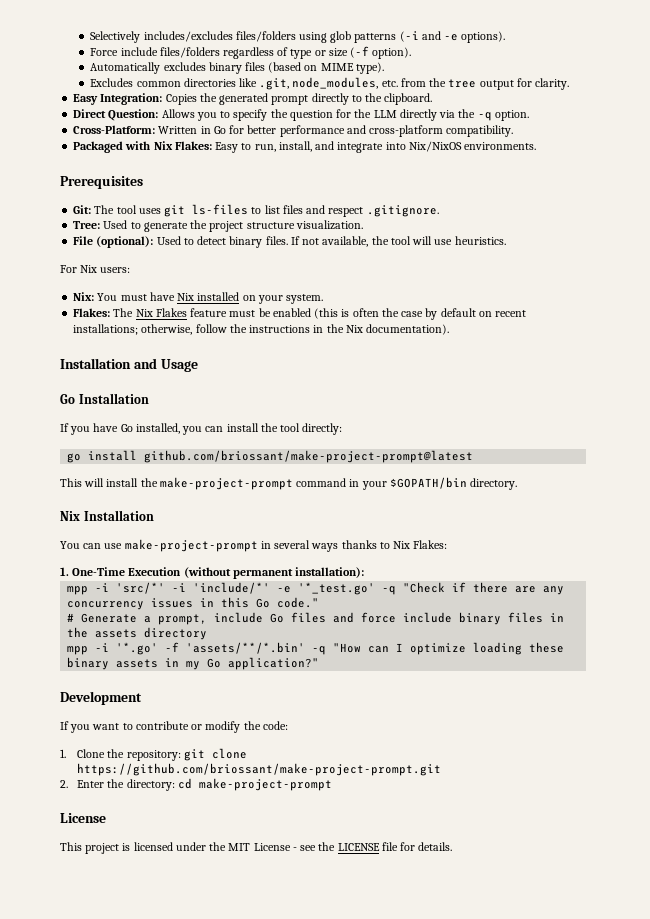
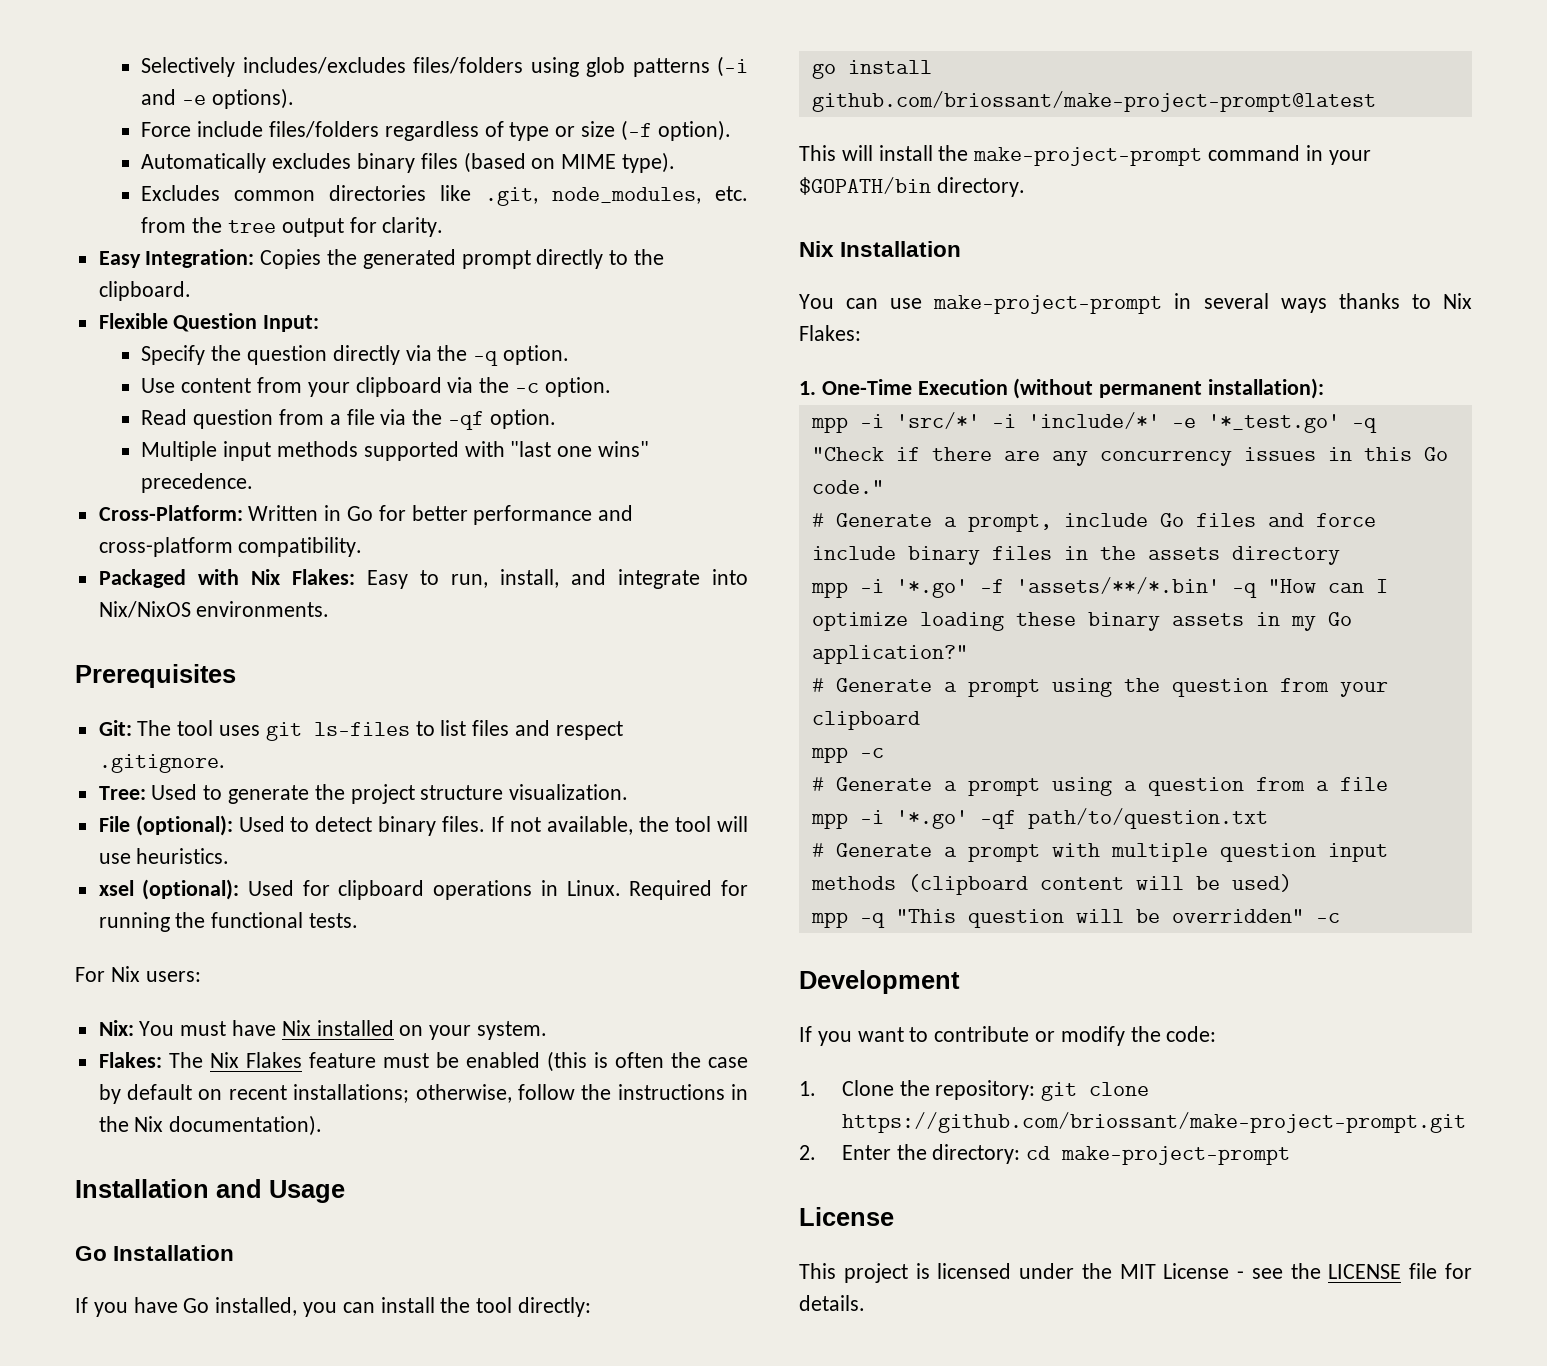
[73,109,397,121] Direct Question: Allows you to specify the question for the LLM -> [98,313,320,332] [141,345,328,365] Flexible Question Input: // Specify the question
(529, 115) none -> [141,377,611,397] [141,409,556,430] [141,441,650,461] [141,473,254,493] // Use content from your clipboard via the -c option. // Read question from a file via the -qf option. // Multiple input methods supported with "last one wins" precedence.
(506, 240) none -> [98,879,748,900] [98,912,359,932] // xsel (optional): Used for clipboard operations in Linux. Required for running the functional tests.
(320, 663) none -> [811,678,1388,697] [811,711,920,730] [810,747,884,763] [811,777,1388,796] [810,808,1268,829] [811,843,1388,862] [810,874,1292,895] [810,909,1340,928] // # Generate a prompt using the question from your clipboard // mpp -c // # Generate a prompt using a question from a file // mpp -i '*.go' -qf path/to/question.txt // # Generate a prompt with multiple question input methods (clipboard content will be used) // mpp -q "This question will be overridden" -c

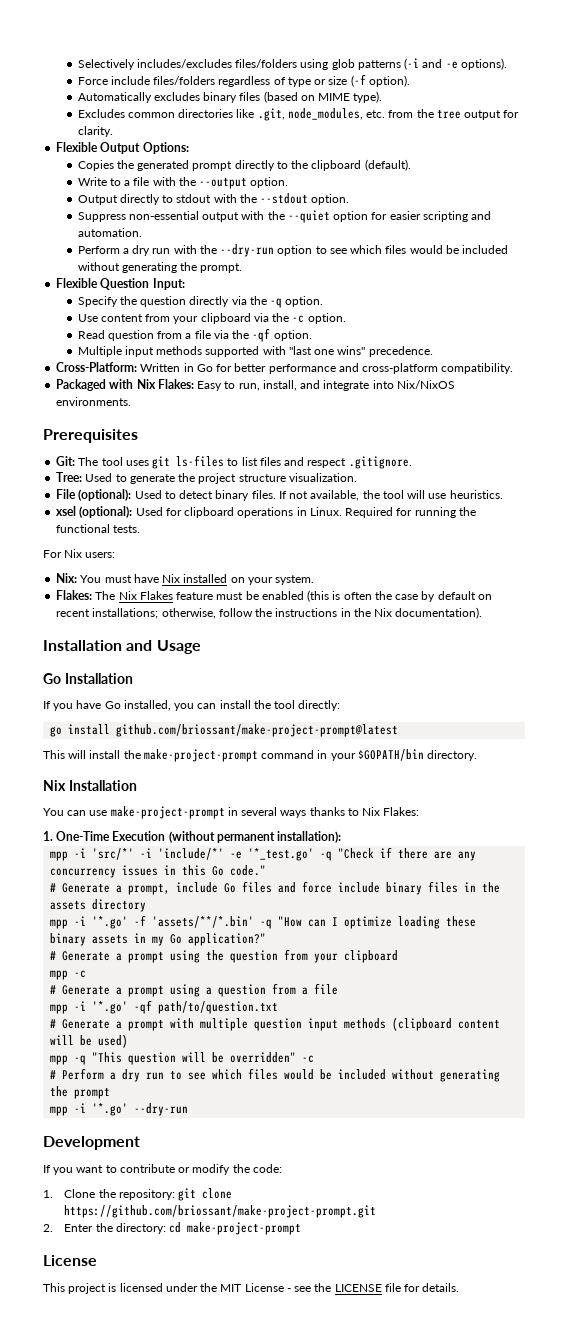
[98,249,255,268] Easy Integration: -> [56,142,189,154] Flexible Output Options: //
[98,281,191,301] clipboard. -> [311,159,411,171] [77,177,289,189] [77,193,350,205] [77,210,492,223] [77,228,142,237] [77,244,509,257] [77,262,243,273] clipboard (default). // Write to a file with the --output option. // Output directly to stdout with the --stdout option. // Suppress non-essential output with the --quiet option for easier scripting and automation. // Perform a dry run with the --dry-run option to see which files would be included without generating the prompt.
(1340, 918) none -> [50,1068,501,1082] [50,1086,111,1099] [50,1103,189,1116] // # Perform a dry run to see which files would be included without generating the prompt // mpp -i '*.go' --dry-run

